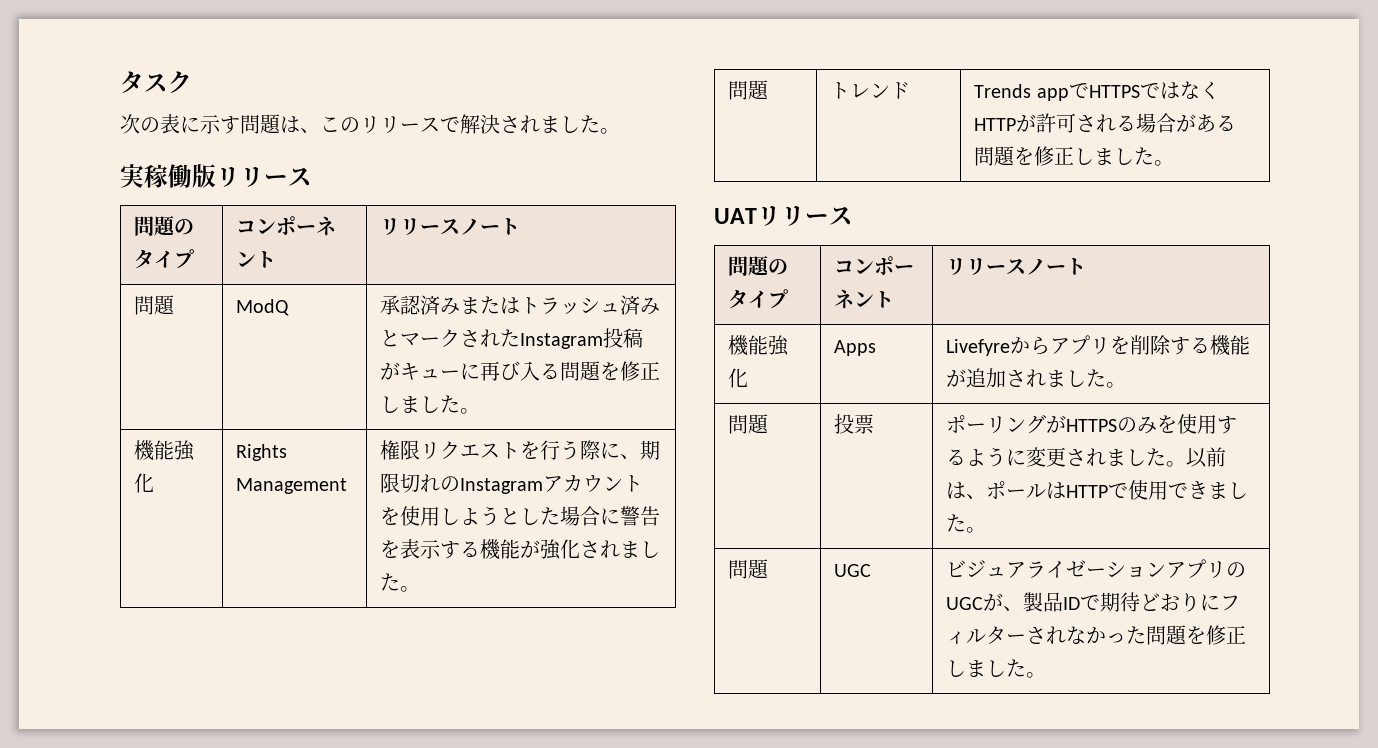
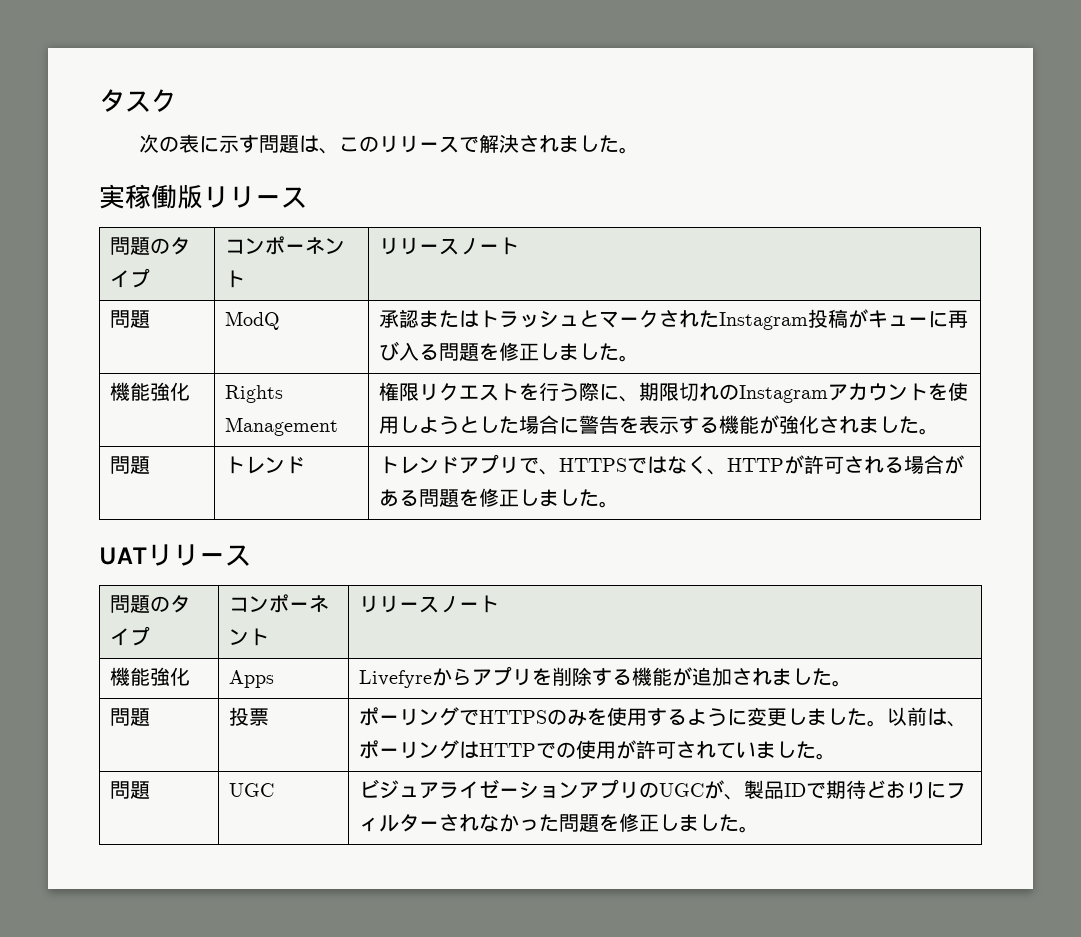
[420,295,461,315] 済み -> (419, 318) none
[620,295,661,315] 済み -> (579, 320) none
[974,83,1089,101] Trends appで -> [378,454,559,475] トレンドアプリで、
(1220, 90) none -> [706,469,727,475] 、
[1046,415,1067,433] が -> [458,709,479,726] で
[1066,448,1107,467] され -> [786,708,807,725] し
[1026,484,1047,498] ル -> [398,740,459,759] リング
[1128,480,1209,500] 使用でき -> [555,740,756,759] の使用が許可されてい

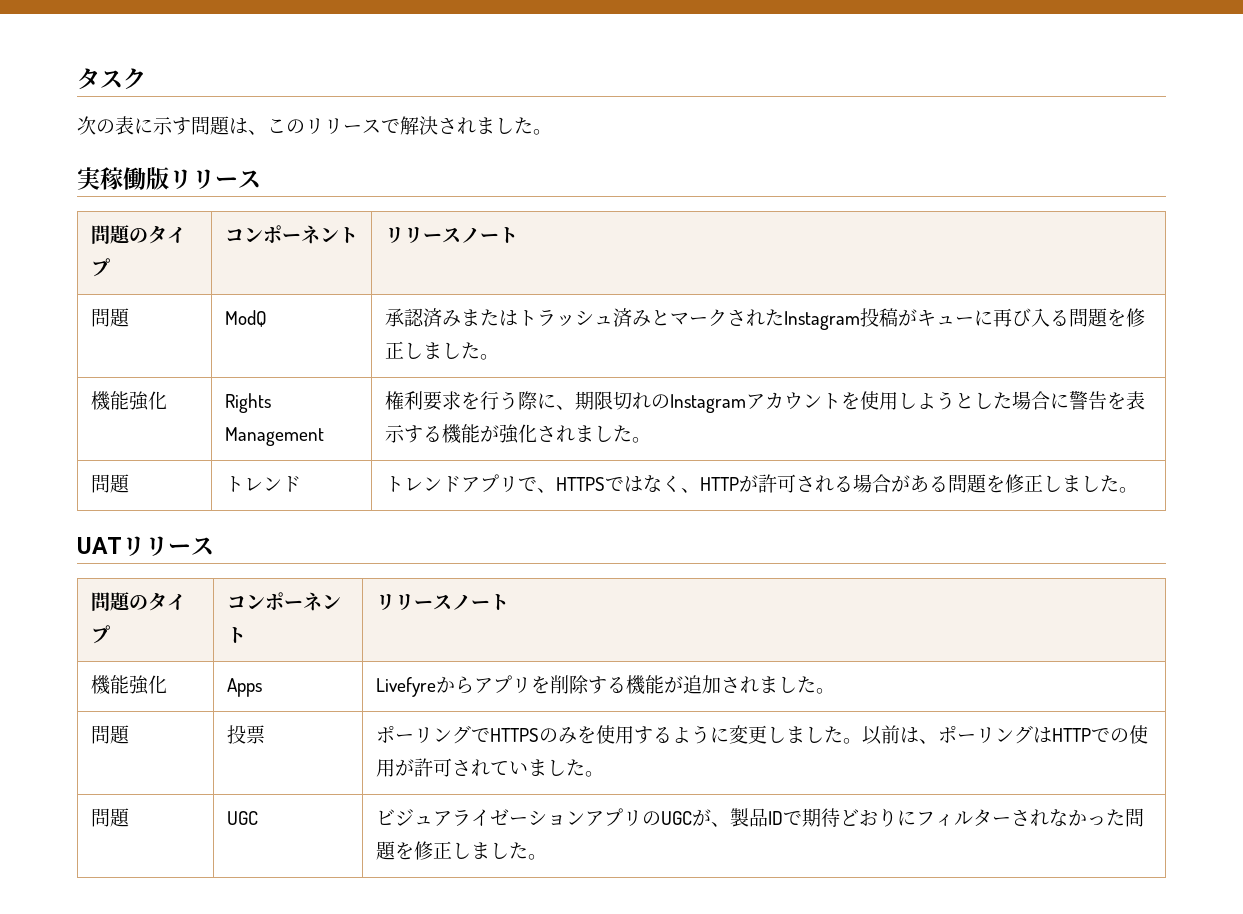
(419, 318) none -> [422,308,461,327] 済み
(579, 320) none -> [612,308,651,327] 済み
[398,383,519,401] 限リクエスト -> [403,391,461,411] 利要求

